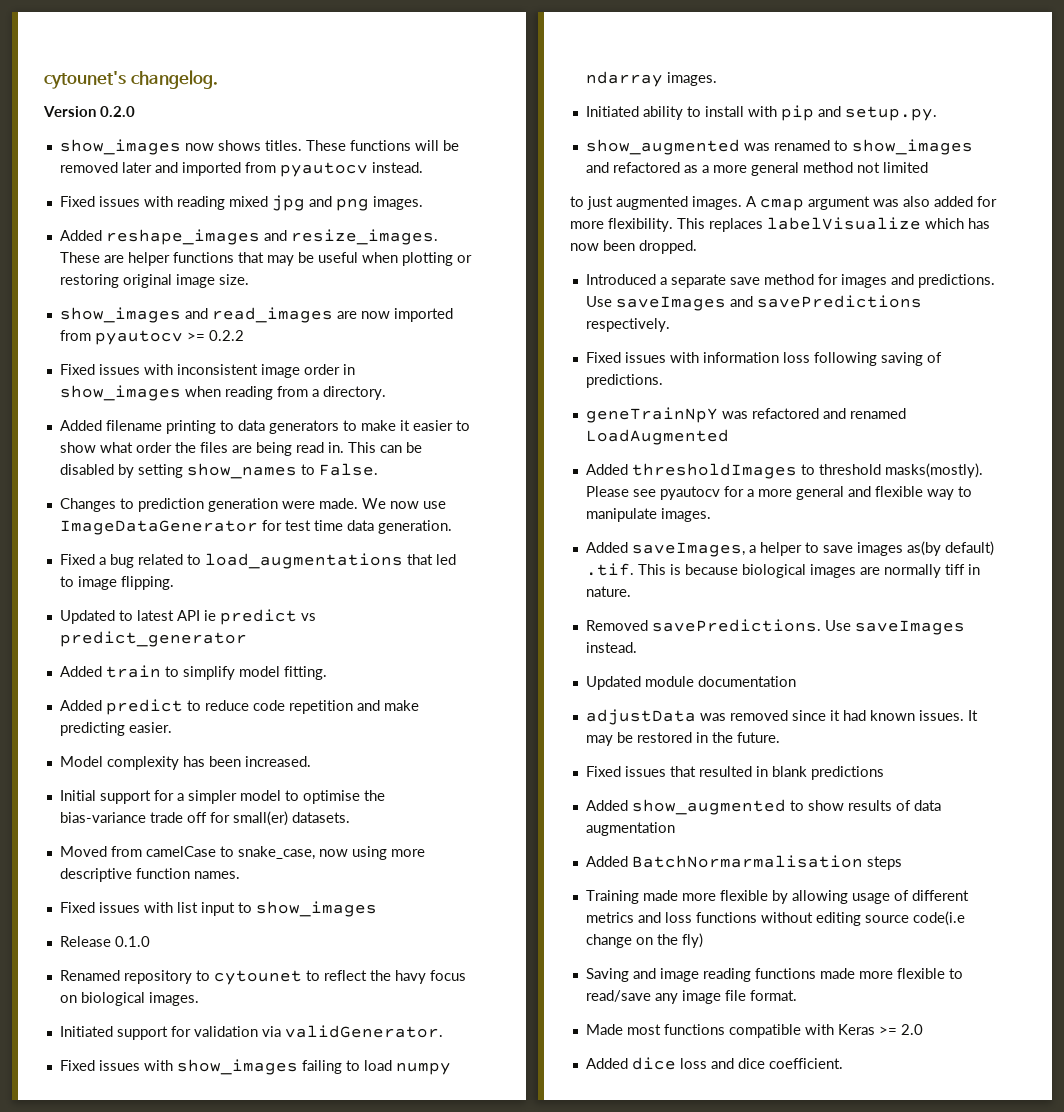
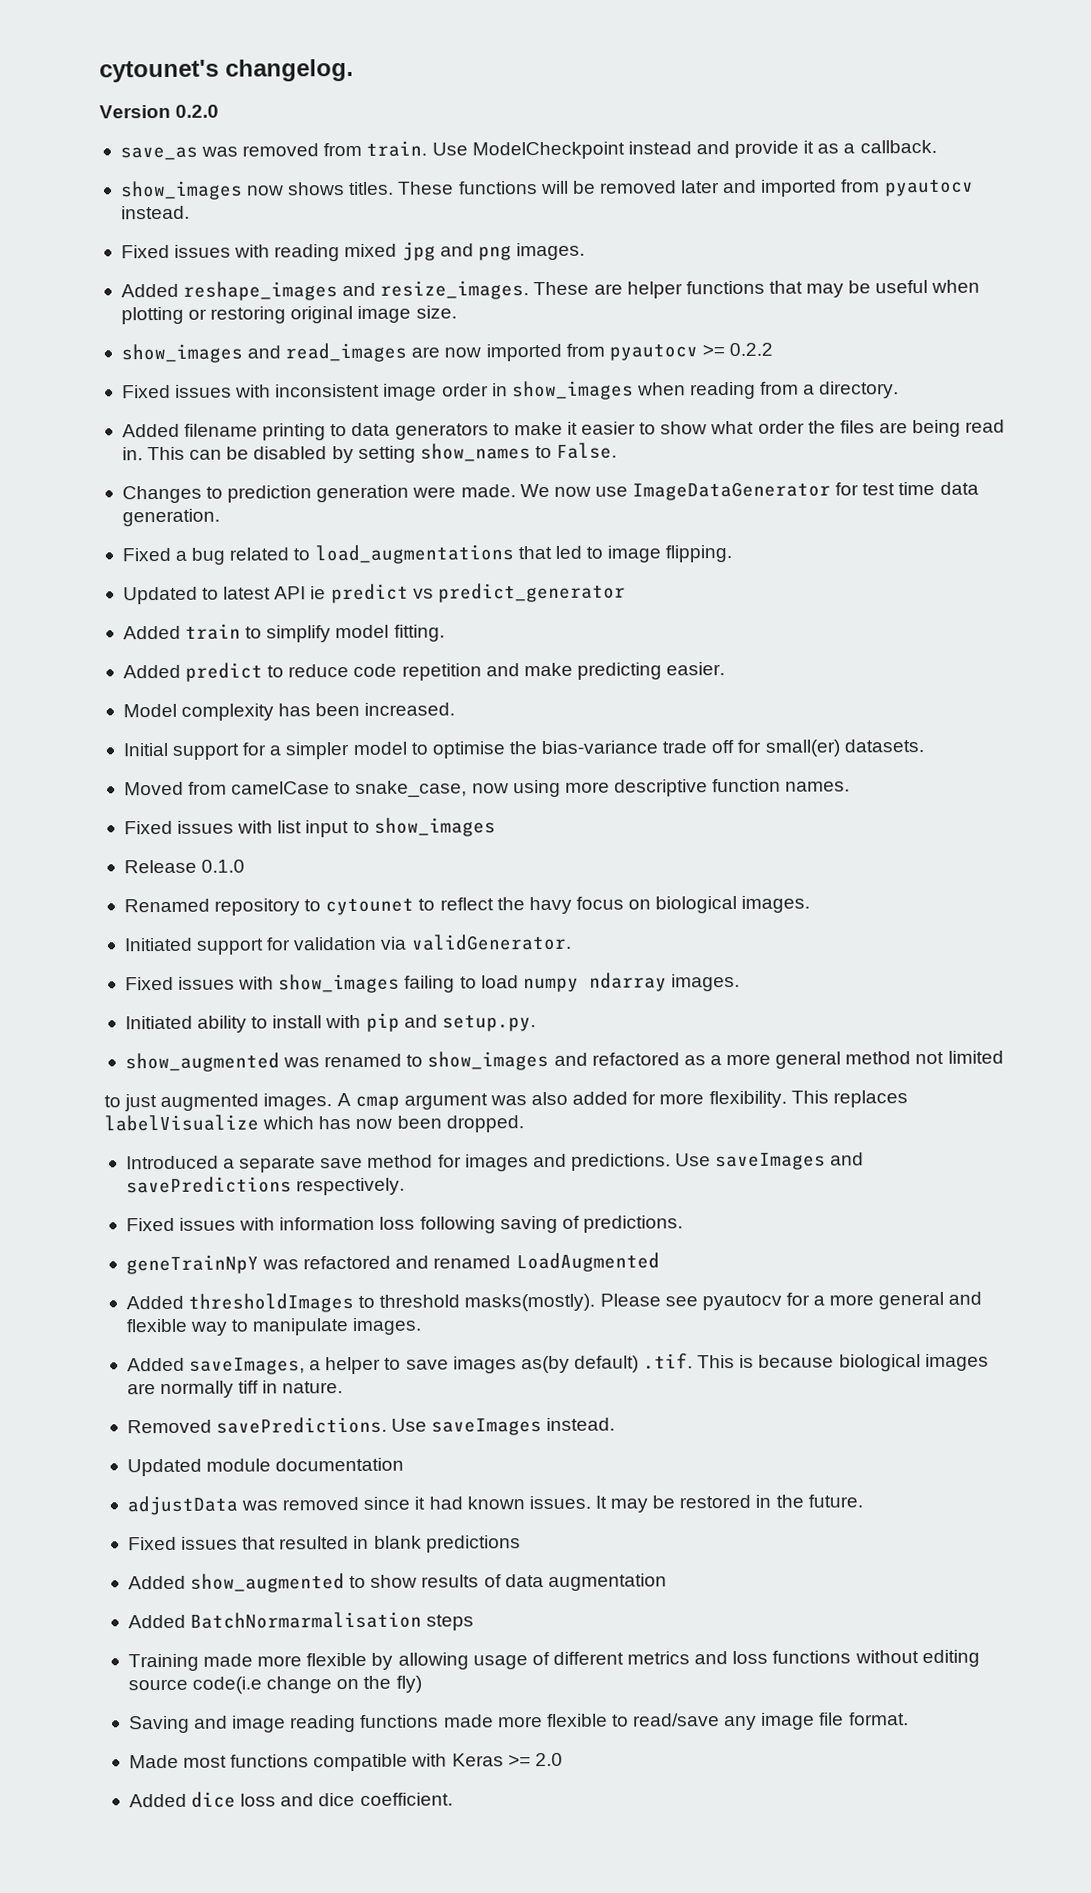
(135, 111) none -> [119,139,937,161] // save_as was removed from train. Use ModelCheckpoint instead and provide it as a callback.

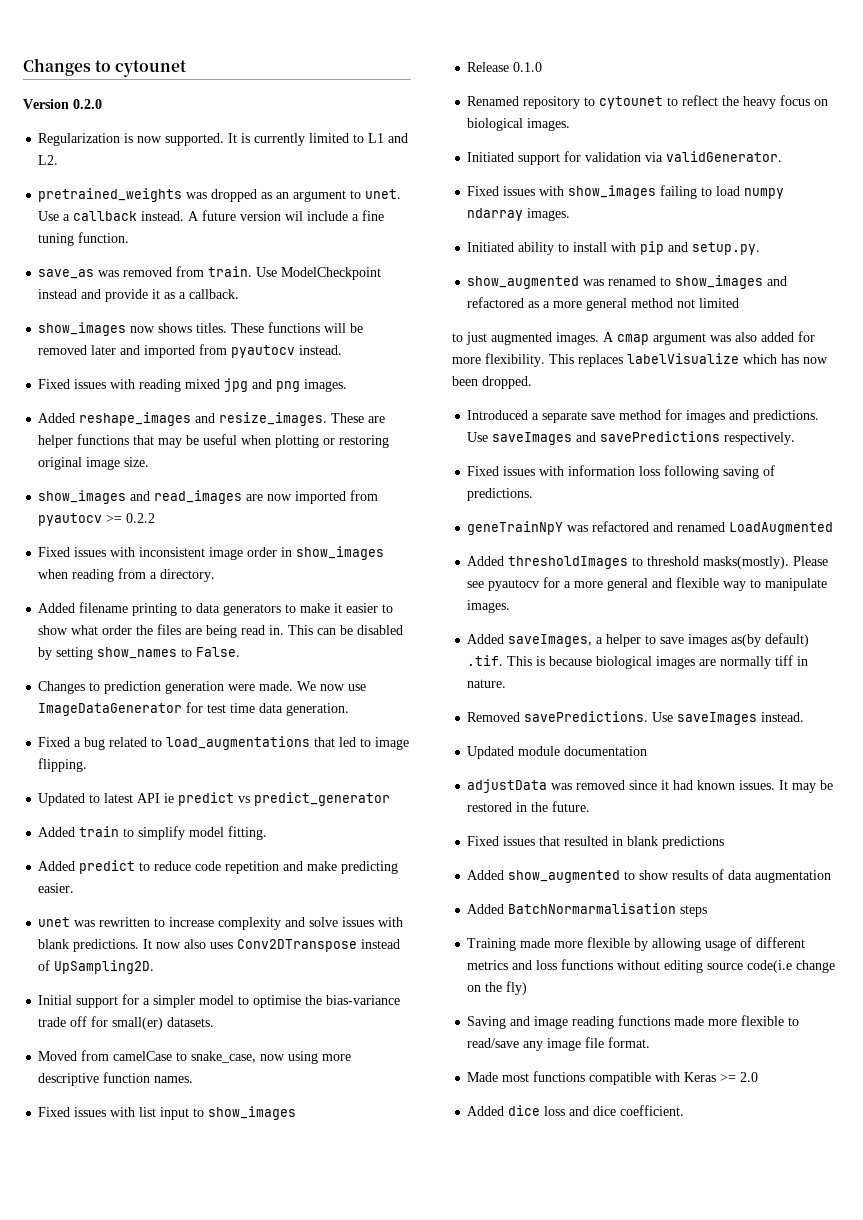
[99,58,354,83] cytounet's changelog. -> [23,58,188,77] Changes to cytounet
(220, 111) none -> [38,133,409,146] [38,155,59,165] [38,188,402,202] [38,210,385,221] [38,232,130,246] // Regularization is now supported. It is currently limited to L1 and L2. // pretrained_weights was dropped as an argument to unet. Use a callback instead. A future version wil include a fine tuning function.
[122,702,456,721] Model complexity has been increased. -> [38,917,404,930] [38,939,401,952] [38,960,155,974] unet was rewritten to increase complexity and solve issues with blank predictions. It now also uses Conv2DTranspose instead of UpSampling2D.
[528,896,572,915] havy -> [743,96,777,109] heavy

